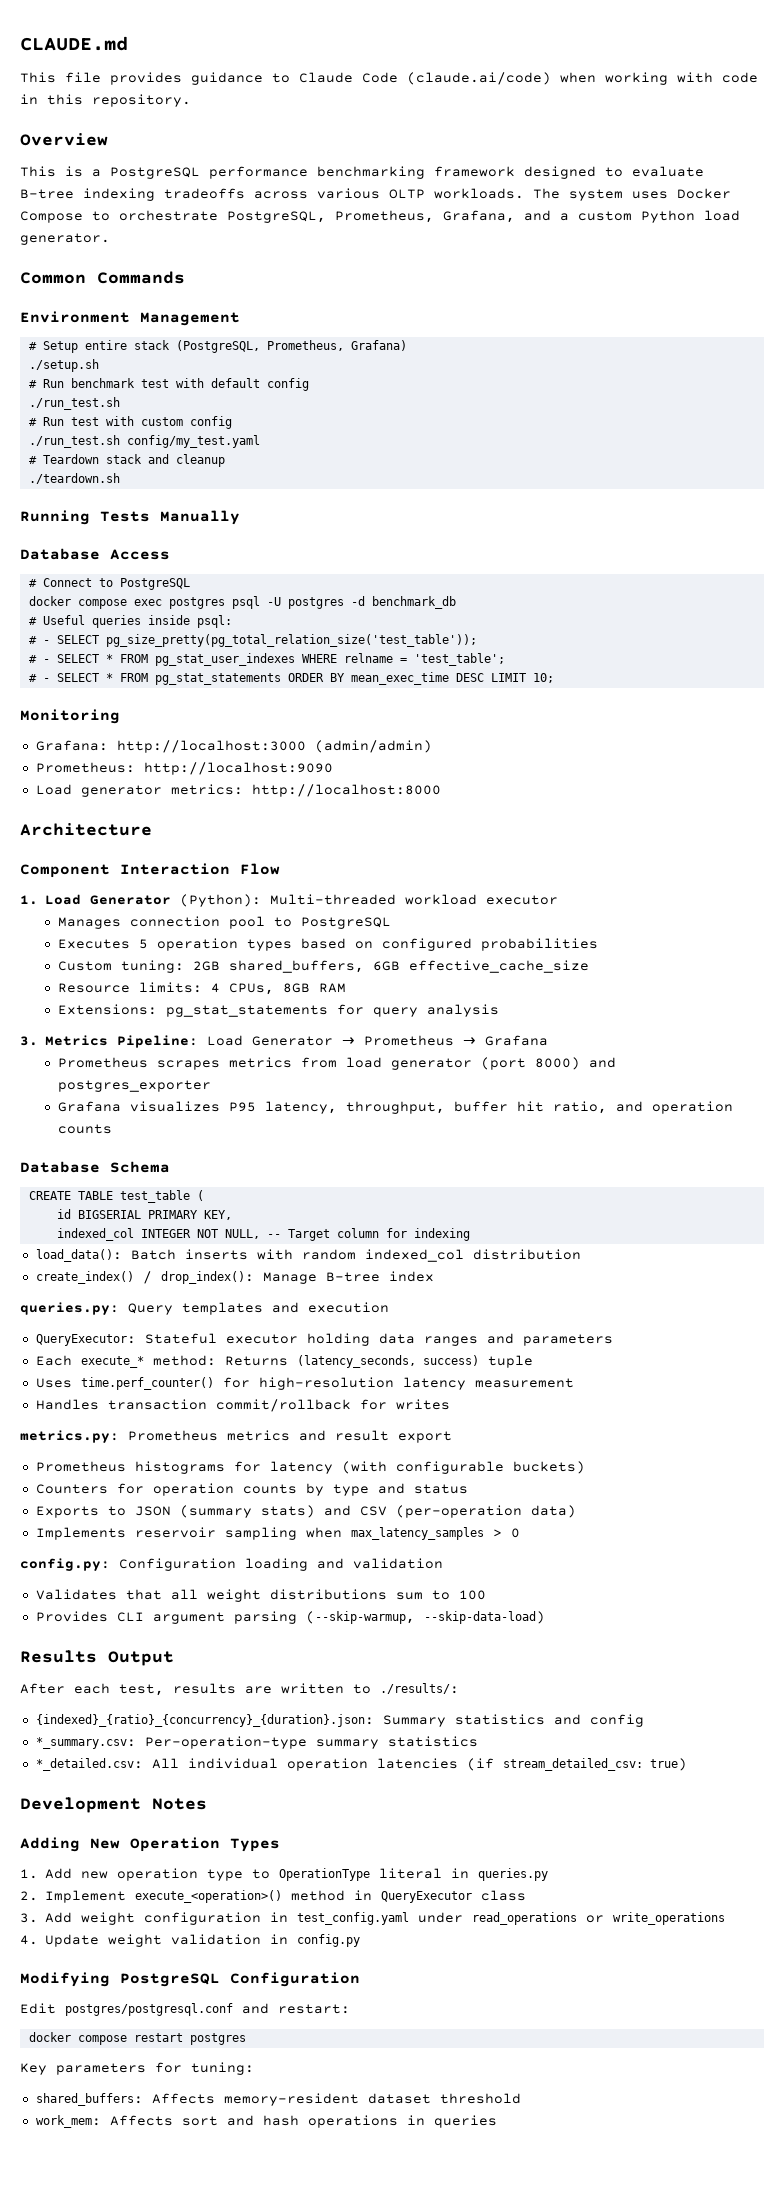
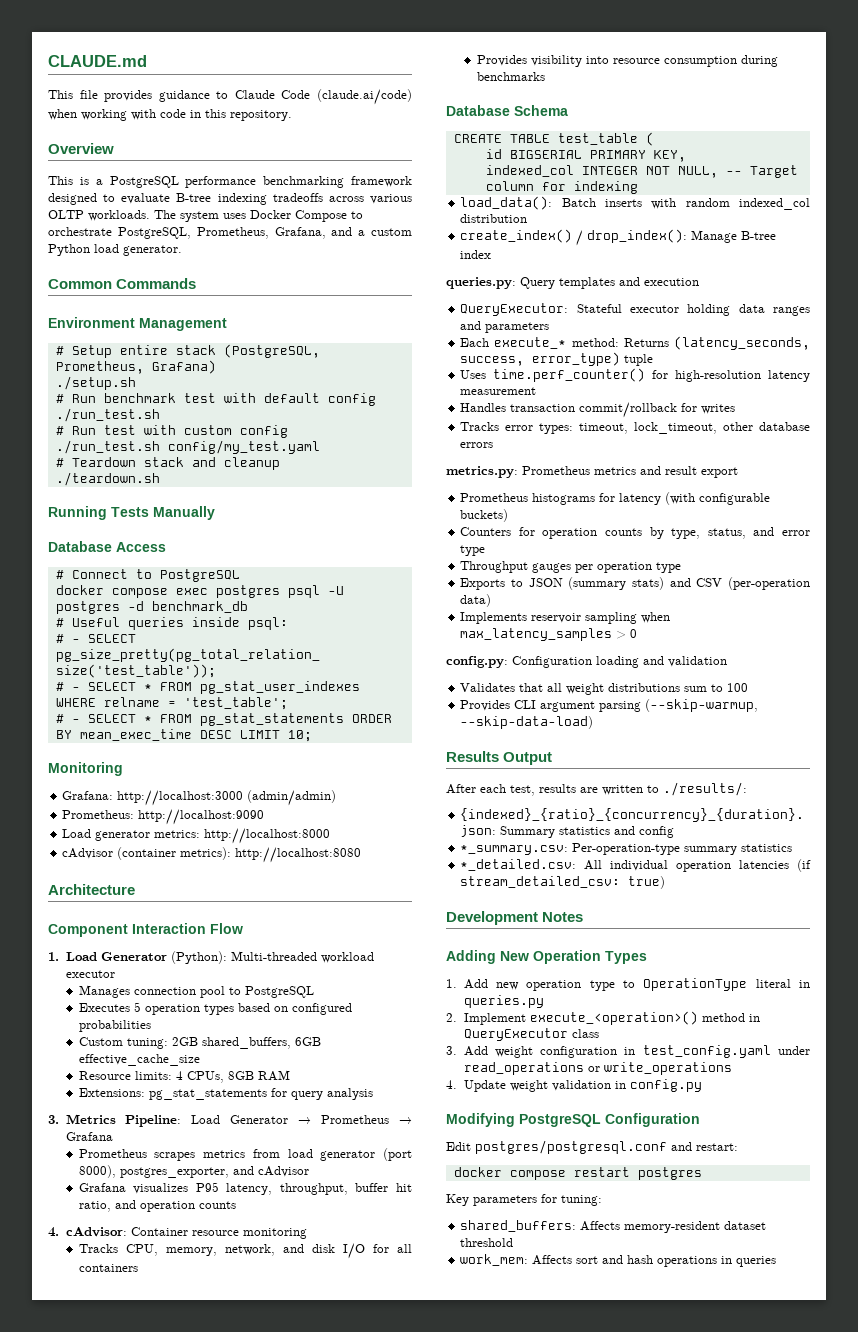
(441, 790) none -> [62,847,362,863] // cAdvisor (container metrics): http://localhost:8080
[534,1057,616,1070] [57,1080,211,1092] 8000) and postgres_exporter -> [78,1165,309,1178] 8000), postgres_exporter, and cAdvisor
(112, 1129) none -> [48,1227,307,1239] [78,1243,413,1259] [78,1264,138,1272] [476,55,778,67] [476,72,545,81] // 4. cAdvisor: Container resource monitoring // Tracks CPU, memory, network, and disk I/O for all containers // Provides visibility into resource consumption during benchmarks
[422,1355,479,1366] success) -> [460,352,621,366] success, error_type)
(450, 1404) none -> [460,422,810,434] [460,442,494,448] // Tracks error types: timeout, lock_timeout, other database errors
[332,1483,468,1496] type and status -> [671,527,810,539] [460,545,486,556] [460,561,682,573] type, status, and error type // Throughput gauges per operation type

